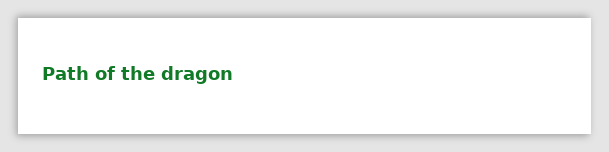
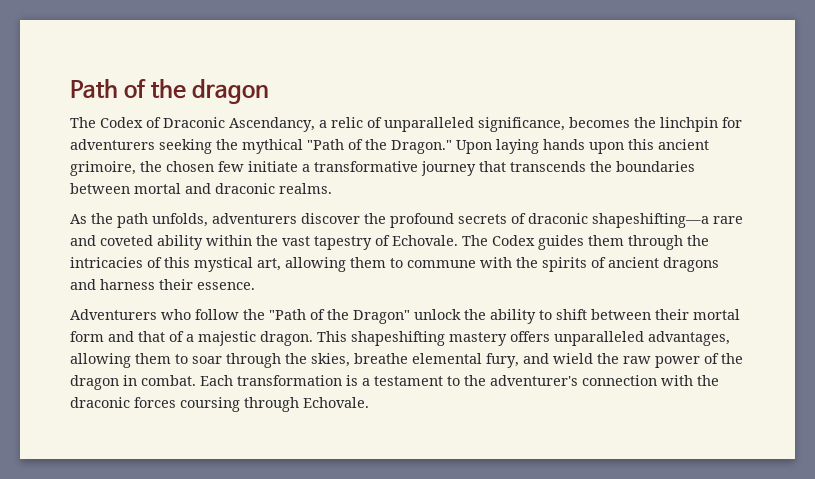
(233, 75) none -> [70,117,742,132] [70,139,709,154] [70,161,695,176] [70,183,332,194] [70,213,743,228] [70,235,709,250] [70,257,719,272] [70,279,255,290] [70,309,740,324] [70,331,730,346] [70,353,743,368] [70,375,719,390] [70,397,369,412] // The Codex of Draconic Ascendancy, a relic of unparalleled significance, becomes the linchpin for adventurers seeking the mythical "Path of the Dragon." Upon laying hands upon this ancient grimoire, the chosen few initiate a transformative journey that transcends the boundaries between mortal and draconic realms. // As the path unfolds, adventurers discover the profound secrets of draconic shapeshifting—a rare and coveted ability within the vast tapestry of Echovale. The Codex guides them through the intricacies of this mystical art, allowing them to commune with the spirits of ancient dragons and harness their essence. // Adventurers who follow the "Path of the Dragon" unlock the ability to shift between their mortal form and that of a majestic dragon. This shapeshifting mastery offers unparalleled advantages, allowing them to soar through the skies, breathe elemental fury, and wield the raw power of the dragon in combat. Each transformation is a testament to the adventurer's connection with the draconic forces coursing through Echovale.

